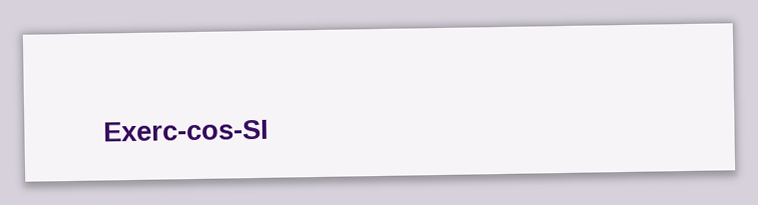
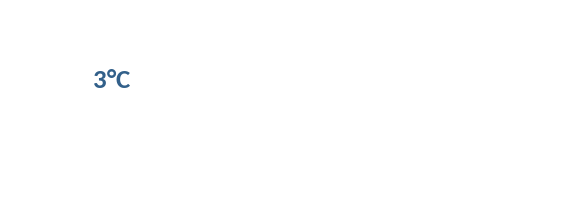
[103,119,269,142] Exerc-cos-SI -> [93,69,131,88] 3°C

